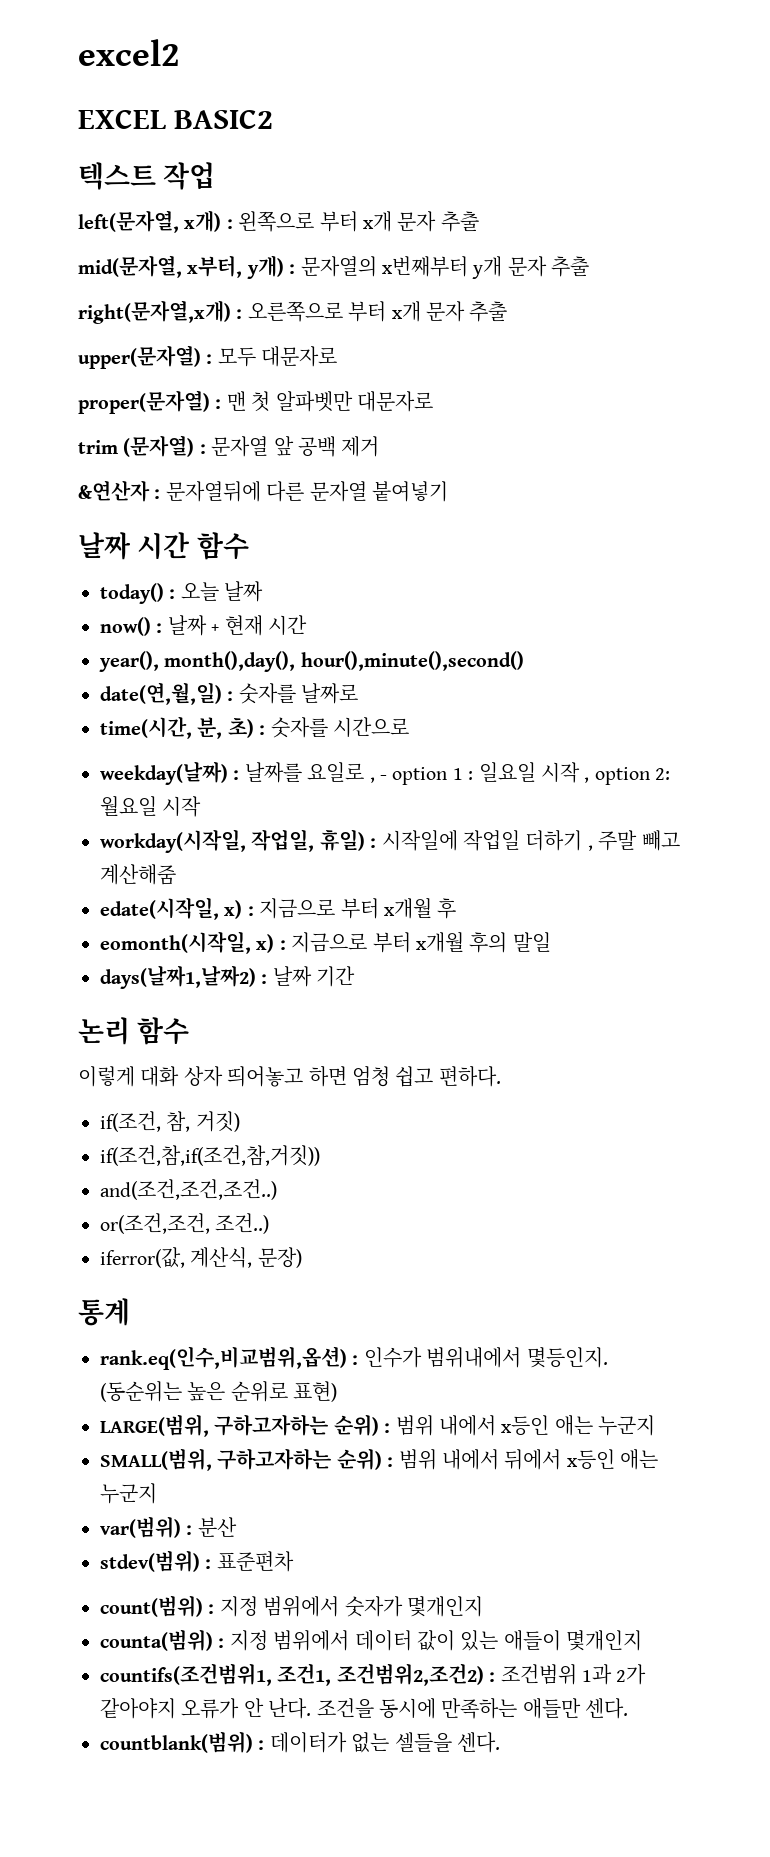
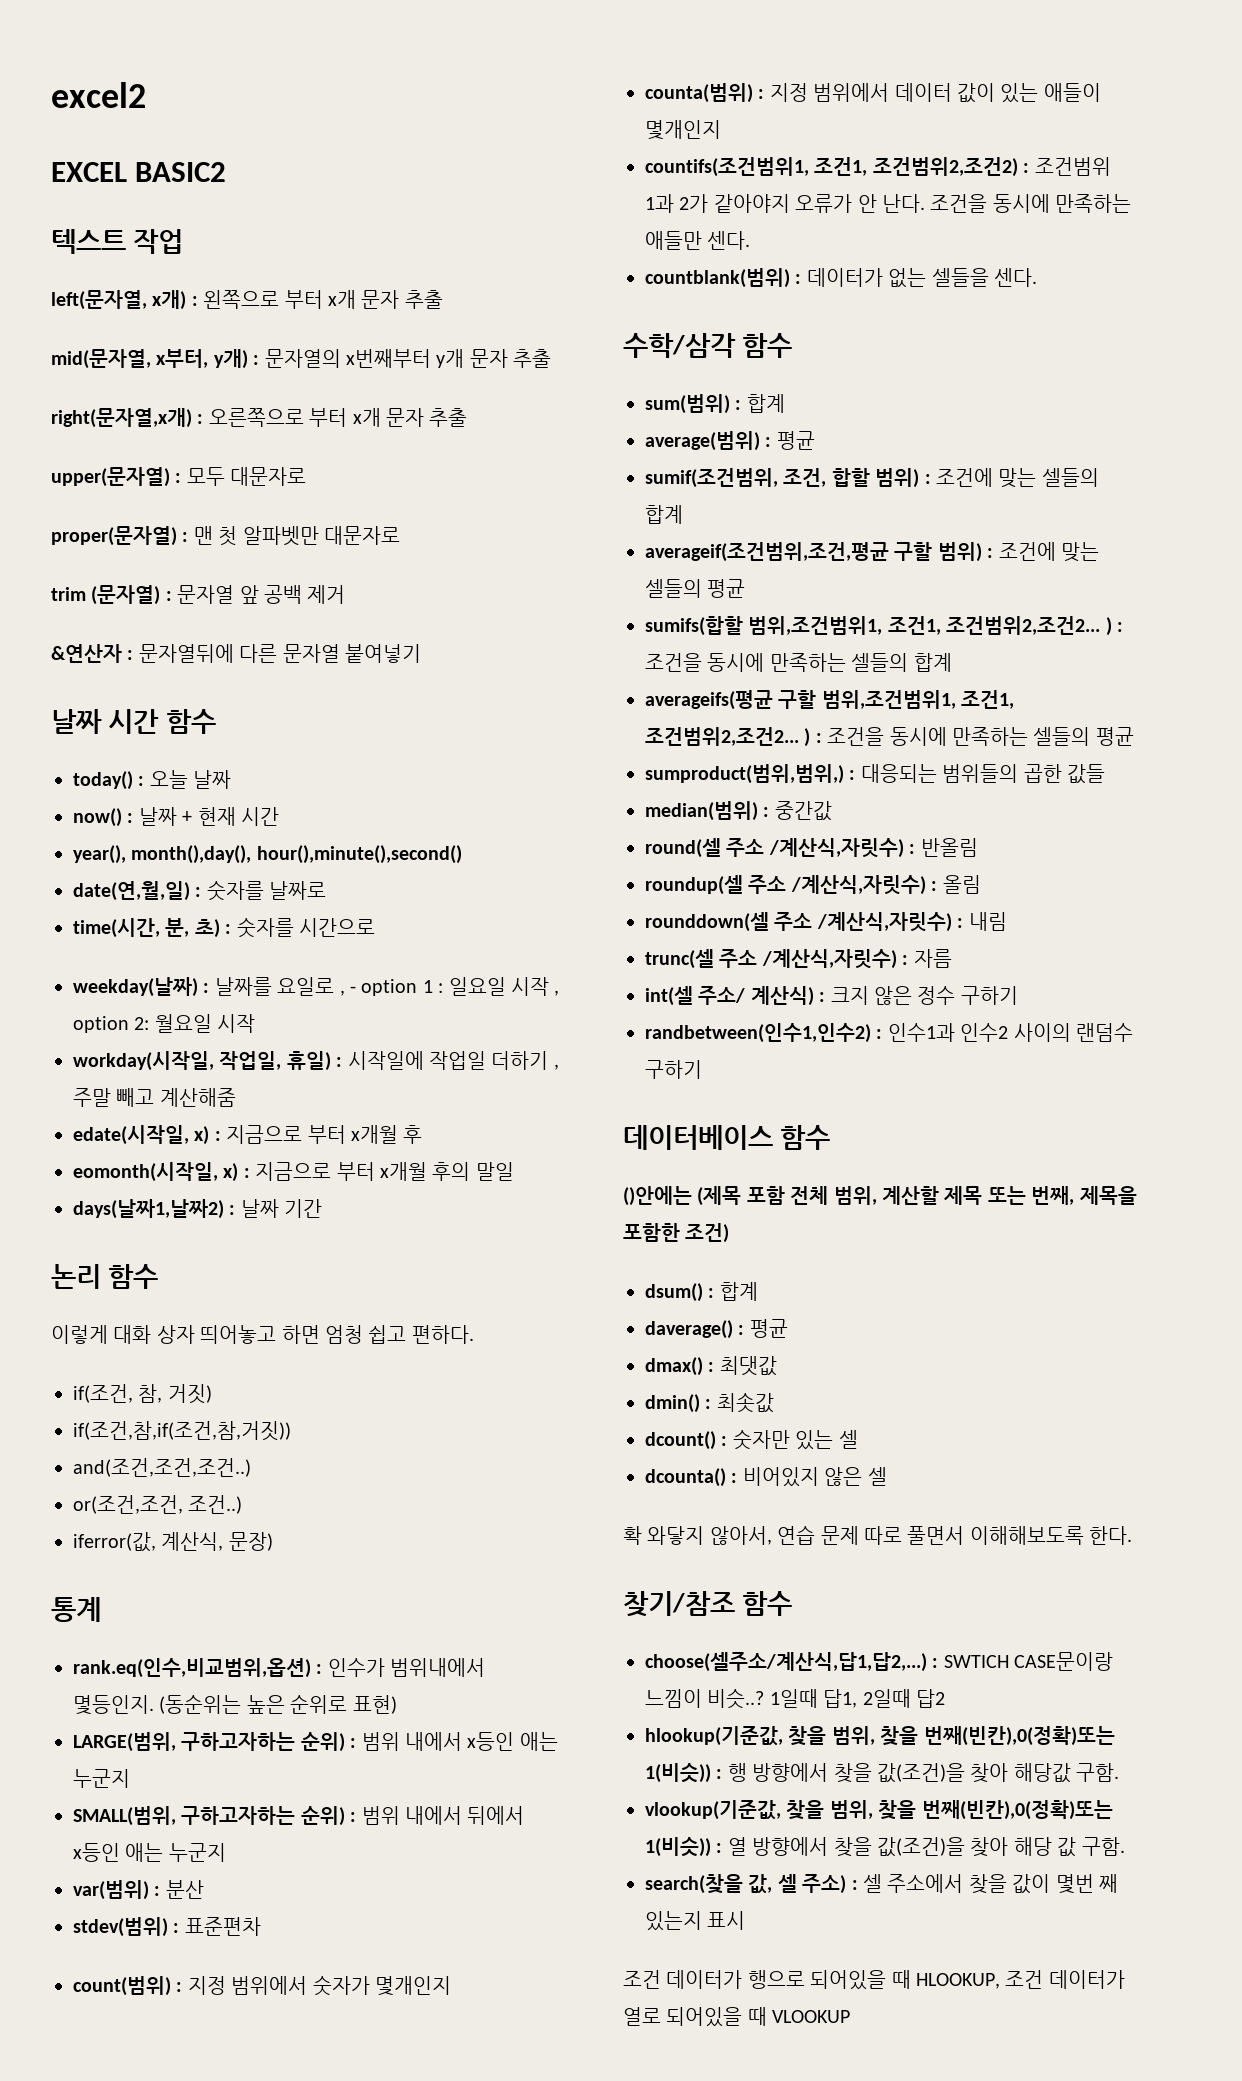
(500, 1742) none -> [623,333,793,358] [645,394,785,414] [645,431,815,451] [645,468,1099,488] [645,505,683,524] [645,542,1099,562] [645,579,746,598] [645,616,1123,636] [645,653,952,672] [645,690,1015,710] [645,727,1134,747] [645,764,1105,784] [645,801,832,821] [645,838,978,858] [645,875,981,895] [645,912,1007,932] [645,949,952,969] [645,986,1018,1006] [645,1023,1133,1043] [645,1060,702,1079] [623,1125,831,1150] [623,1186,1137,1206] [623,1223,730,1243] [645,1282,758,1302] [645,1319,788,1339] [645,1356,777,1376] [645,1392,774,1413] [645,1429,858,1450] [645,1467,887,1487] [623,1525,1133,1545] [623,1591,793,1617] [645,1652,1114,1672] [645,1688,945,1709] [645,1726,1115,1746] [645,1763,1120,1783] [645,1800,1113,1820] [645,1837,1125,1857] [645,1874,1118,1894] [645,1911,746,1931] [623,1970,1125,1990] [623,2007,851,2027] // 수학/삼각 함수 // sum(범위) : 합계 // average(범위) : 평균 // sumif(조건범위, 조건, 합할 범위) : 조건에 맞는 셀들의 합계 // averageif(조건범위,조건,평균 구할 범위) : 조건에 맞는 셀들의 평균 // sumifs(합할 범위,조건범위1, 조건1, 조건범위2,조건2... ) : 조건을 동시에 만족하는 셀들의 합계 // averageifs(평균 구할 범위,조건범위1, 조건1, 조건범위2,조건2... ) : 조건을 동시에 만족하는 셀들의 평균 // sumproduct(범위,범위,) : 대응되는 범위들의 곱한 값들 // median(범위) : 중간값 // round(셀 주소 /계산식,자릿수) : 반올림 // roundup(셀 주소 /계산식,자릿수) : 올림 // rounddown(셀 주소 /계산식,자릿수) : 내림 // trunc(셀 주소 /계산식,자릿수) : 자름 // int(셀 주소/ 계산식) : 크지 않은 정수 구하기 // randbetween(인수1,인수2) : 인수1과 인수2 사이의 랜덤수 구하기 // 데이터베이스 함수 // ()안에는 (제목 포함 전체 범위, 계산할 제목 또는 번째, 제목을 포함한 조건) // dsum() : 합계 // daverage() : 평균 // dmax() : 최댓값 // dmin() : 최솟값 // dcount() : 숫자만 있는 셀 // dcounta() : 비어있지 않은 셀 // 확 와닿지 않아서, 연습 문제 따로 풀면서 이해해보도록 한다. // 찾기/참조 함수 // choose(셀주소/계산식,답1,답2,...) : SWTICH CASE문이랑 느낌이 비슷..? 1일때 답1, 2일때 답2 // hlookup(기준값, 찾을 범위, 찾을 번째(빈칸),0(정확)또는 1(비슷)) : 행 방향에서 찾을 값(조건)을 찾아 해당값 구함. // vlookup(기준값, 찾을 범위, 찾을 번째(빈칸),0(정확)또는 1(비슷)) : 열 방향에서 찾을 값(조건)을 찾아 해당 값 구함. // search(찾을 값, 셀 주소) : 셀 주소에서 찾을 값이 몇번 째 있는지 표시 // 조건 데이터가 행으로 되어있을 때 HLOOKUP, 조건 데이터가 열로 되어있을 때 VLOOKUP

